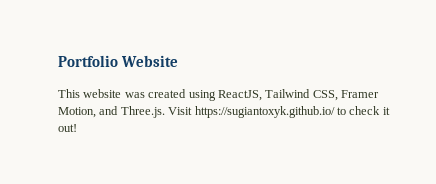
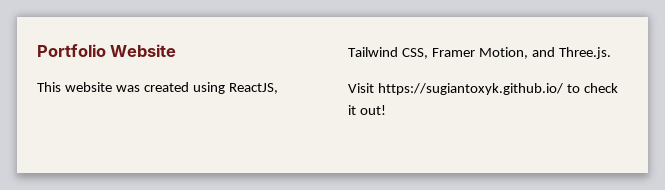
(165, 112) none -> (611, 53) //

